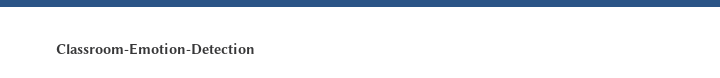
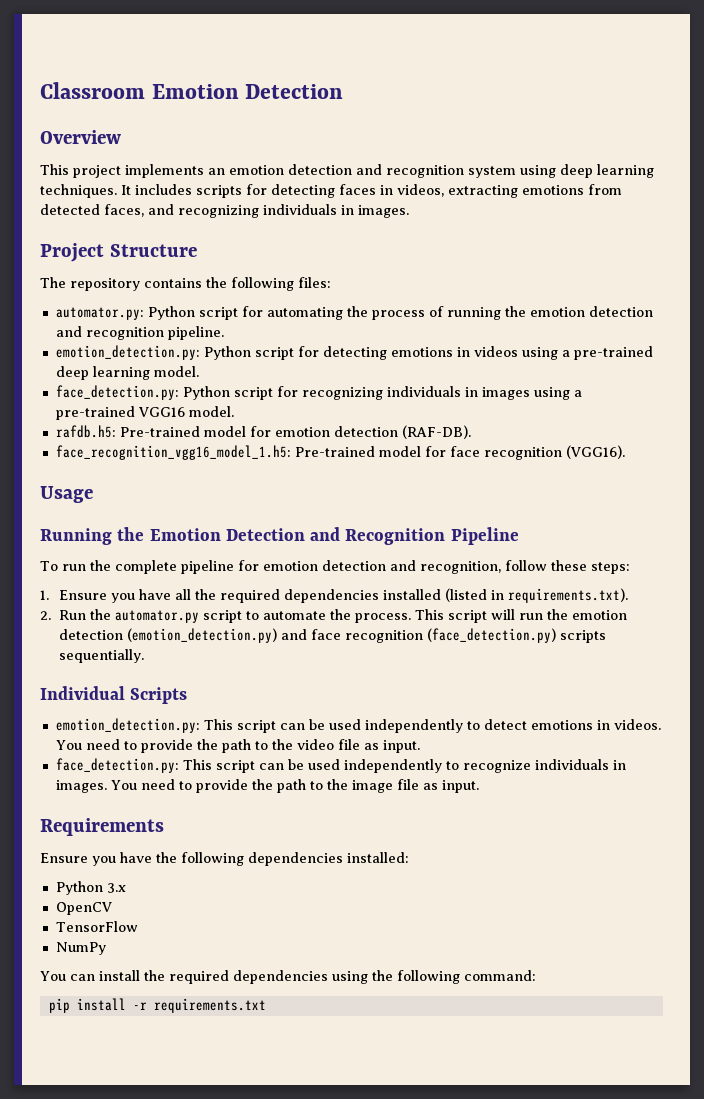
[56,43,255,55] Classroom-Emotion-Detection -> [40,82,344,99] [40,130,121,144] [40,164,654,178] [40,184,622,198] [40,204,409,218] [40,243,197,262] [40,277,331,291] [55,306,653,320] [55,326,224,340] [55,345,653,360] [55,366,199,380] [55,385,582,400] [55,406,234,420] [55,425,471,439] [55,445,625,460] [40,486,93,503] [40,527,519,545] [40,560,630,574] [40,588,628,603] [40,609,627,623] [58,628,606,643] [58,649,144,663] [40,686,188,704] [55,718,661,733] [55,739,420,753] [55,758,626,773] [55,779,479,793] [40,818,164,836] [40,852,409,866] [55,881,126,895] [55,902,112,915] [55,921,138,932] [55,942,106,955] [40,970,536,984] [48,998,266,1013] Classroom Emotion Detection // Overview // This project implements an emotion detection and recognition system using deep learning techniques. It includes scripts for detecting faces in videos, extracting emotions from detected faces, and recognizing individuals in images. // Project Structure // The repository contains the following files: // automator.py: Python script for automating the process of running the emotion detection and recognition pipeline. // emotion_detection.py: Python script for detecting emotions in videos using a pre-trained deep learning model. // face_detection.py: Python script for recognizing individuals in images using a pre-trained VGG16 model. // rafdb.h5: Pre-trained model for emotion detection (RAF-DB). // face_recognition_vgg16_model_1.h5: Pre-trained model for face recognition (VGG16). // Usage // Running the Emotion Detection and Recognition Pipeline // To run the complete pipeline for emotion detection and recognition, follow these steps: // 1. Ensure you have all the required dependencies installed (listed in requirements.txt). // 2. Run the automator.py script to automate the process. This script will run the emotion detection (emotion_detection.py) and face recognition (face_detection.py) scripts sequentially. // Individual Scripts // emotion_detection.py: This script can be used independently to detect emotions in videos. You need to provide the path to the video file as input. // face_detection.py: This script can be used independently to recognize individuals in images. You need to provide the path to the image file as input. // Requirements // Ensure you have the following dependencies installed: // Python 3.x // OpenCV // TensorFlow // NumPy // You can install the required dependencies using the following command: // pip install -r requirements.txt

